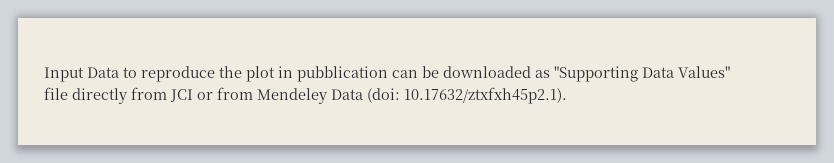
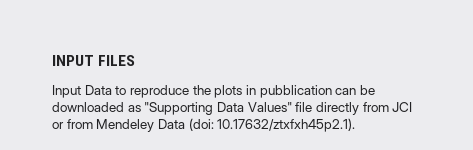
(44, 74) none -> [52,55,136,66] INPUT FILES //
[246,66,275,82] plot -> [214,85,243,98] plots

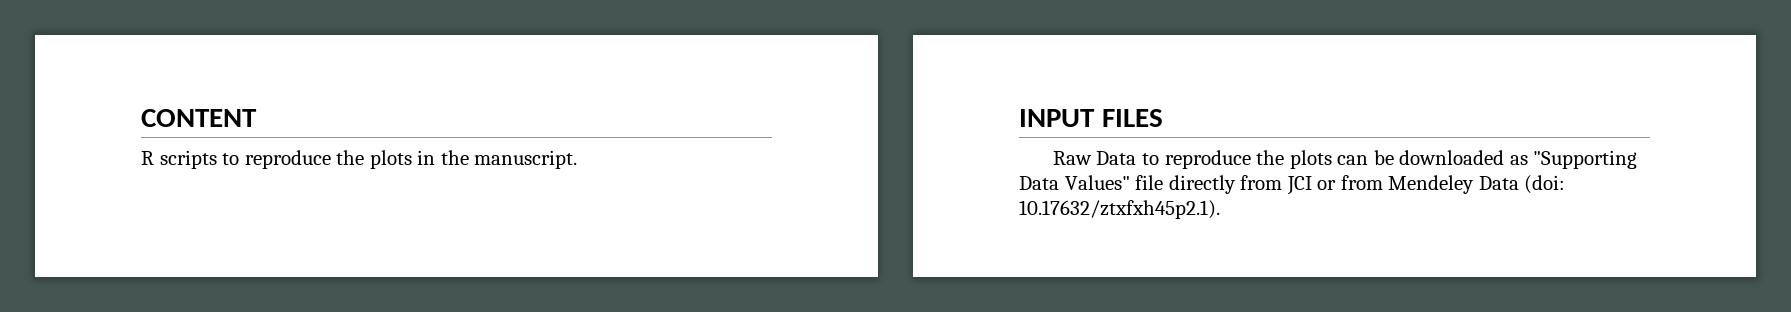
(52, 60) none -> [141,109,257,127] [141,150,578,169] CONTENT // R scripts to reproduce the plots in the manuscript. //
[52,85,81,98] Input -> [1052,151,1092,165] Raw
[245,85,332,98] in pubblication -> (1332, 159) none

